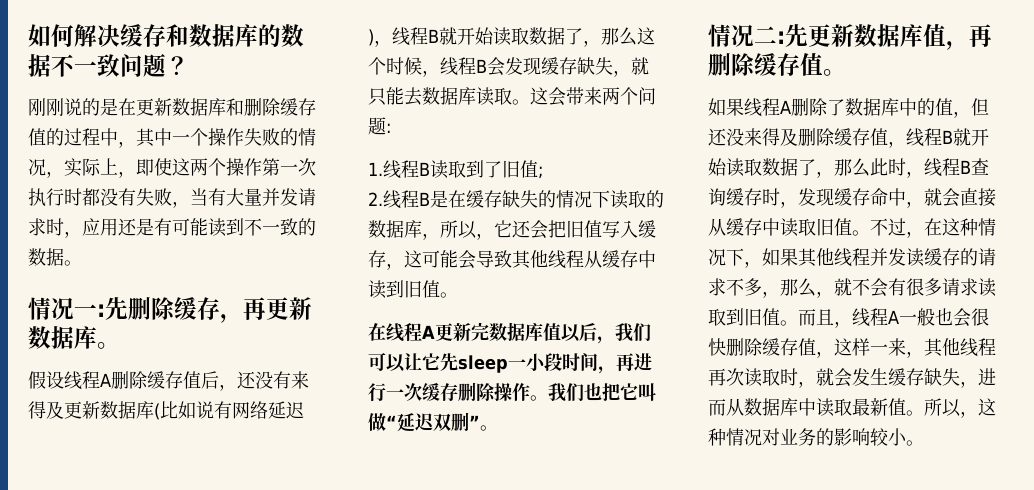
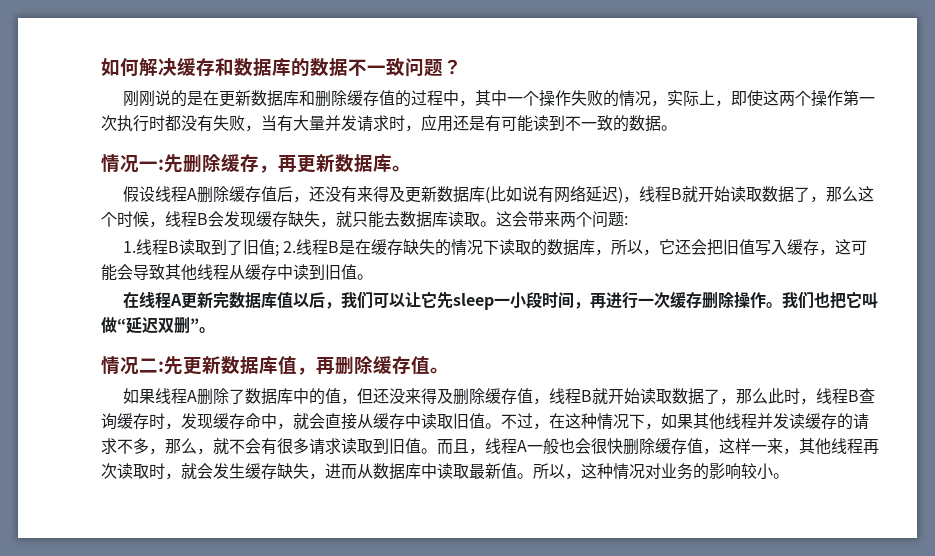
(543, 172) // -> (279, 250) none

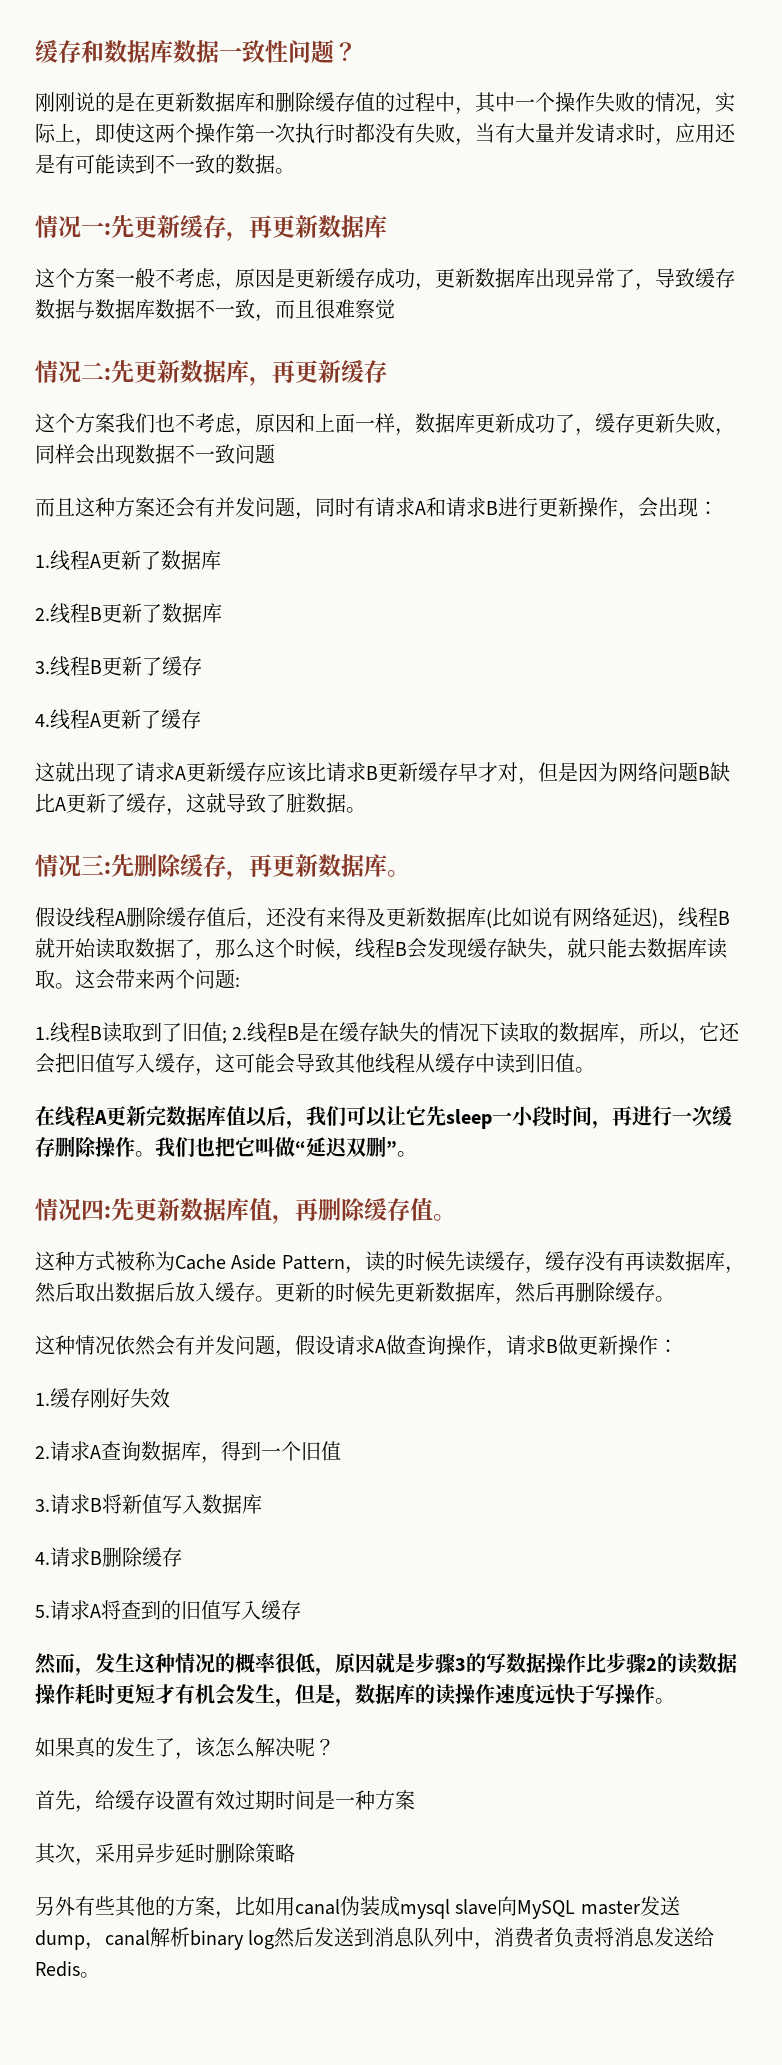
[101,58,177,77] 如何解决 -> (35, 51) none
[291,58,405,77] 的数据不一致 -> [173,40,288,63] 数据一致性
(183, 163) none -> [134,215,387,241] [35,268,735,291] [35,299,395,322] [35,360,387,386] [35,413,735,436] [35,444,275,465] [35,497,718,520] [35,550,221,571] [35,603,222,624] [35,656,202,677] [35,709,201,730] [35,762,730,785] [35,793,366,816] [35,854,134,877] 更新缓存，再更新数据库 // 这个方案一般不考虑，原因是更新缓存成功，更新数据库出现异常了，导致缓存数据与数据库数据不一致，而且很难察觉 // 情况二:先更新数据库，再更新缓存 // 这个方案我们也不考虑，原因和上面一样，数据库更新成功了，缓存更新失败，同样会出现数据不一致问题 // 而且这种方案还会有并发问题，同时有请求A和请求B进行更新操作，会出现： // 1.线程A更新了数据库 // 2.线程B更新了数据库 // 3.线程B更新了缓存 // 4.线程A更新了缓存 // 这就出现了请求A更新缓存应该比请求B更新缓存早才对，但是因为网络问题B缺比A更新了缓存，这就导致了脏数据。 // 情况三:先
[139,358,158,373] 二 -> [81,1199,104,1220] 四
[122,388,875,405] [101,413,869,430] [101,438,879,455] [101,463,773,480] 如果线程A删除了数据库中的值，但还没来得及删除缓存值，线程B就开始读取数据了，那么此时，线程B查询缓存时，发现缓存命中，就会直接从缓存中读取旧值。不过，在这种情况下，如果其他线程并发读缓存的请求不多，那么，就不会有很多请求读取到旧值。而且，线程A一般也会很快删除缓存值，这样一来，其他线程再次读取时，就会发生缓存缺失，进而从数据库中读取最新值。所以，这种情况对业务的影响较小 -> [35,1251,745,1274] [35,1282,675,1305] [35,1335,678,1358] [35,1388,170,1408] [35,1441,341,1464] [35,1494,262,1514] [35,1547,182,1567] [35,1600,301,1620] [35,1652,737,1676] [35,1683,675,1707] [35,1737,335,1760] [35,1790,415,1813] [35,1843,295,1866] [35,1896,680,1919] [35,1927,715,1950] [35,1961,80,1977] 这种方式被称为Cache Aside Pattern，读的时候先读缓存，缓存没有再读数据库，然后取出数据后放入缓存。更新的时候先更新数据库，然后再删除缓存。 // 这种情况依然会有并发问题，假设请求A做查询操作，请求B做更新操作： // 1.缓存刚好失效 // 2.请求A查询数据库，得到一个旧值 // 3.请求B将新值写入数据库 // 4.请求B删除缓存 // 5.请求A将查到的旧值写入缓存 // 然而，发生这种情况的概率很低，原因就是步骤3的写数据操作比步骤2的读数据操作耗时更短才有机会发生，但是，数据库的读操作速度远快于写操作。 // 如果真的发生了，该怎么解决呢？ // 首先，给缓存设置有效过期时间是一种方案 // 其次，采用异步延时删除策略 // 另外有些其他的方案，比如用canal伪装成mysql slave向MySQL master发送dump，canal解析binary log然后发送到消息队列中，消费者负责将消息发送给Redis

